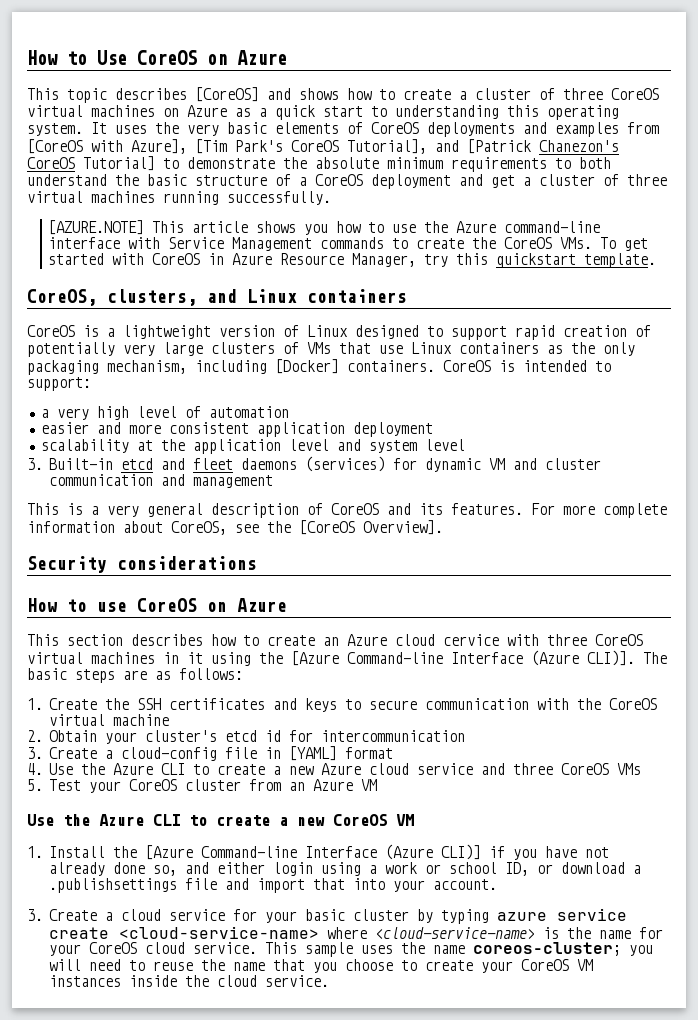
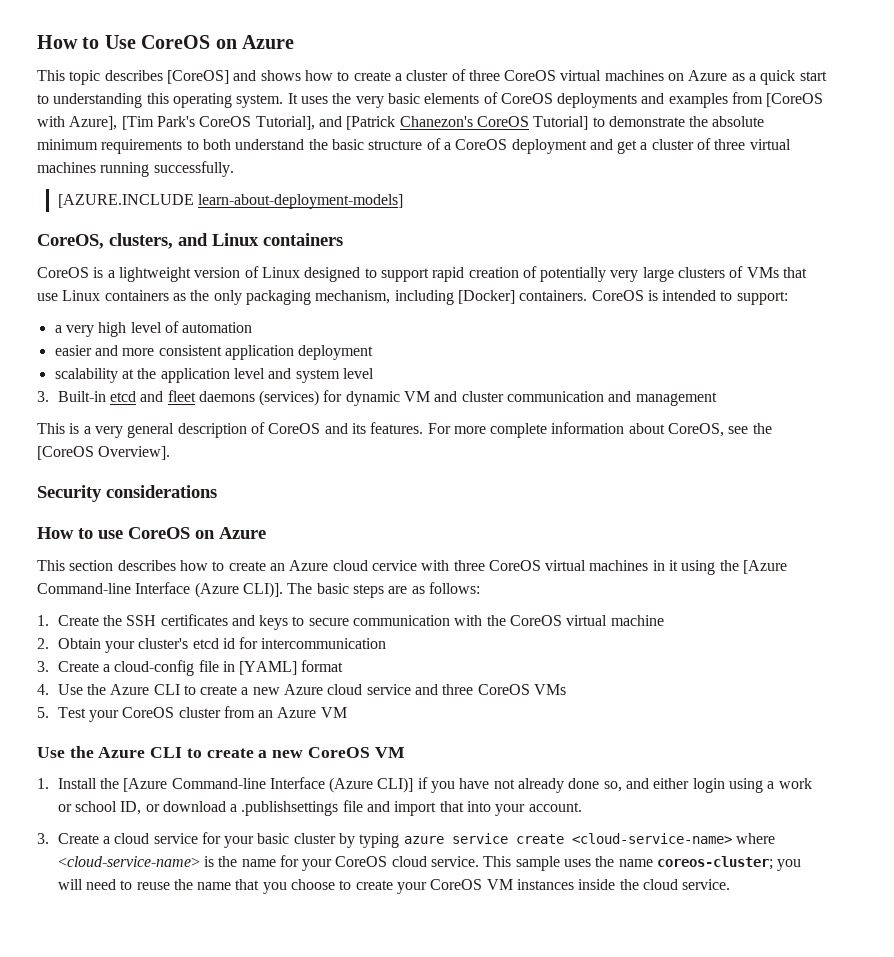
[48,220,601,235] [48,237,649,251] [48,253,657,268] [AZURE.NOTE] This article shows you how to use the Azure command-line interface with Service Management commands to create the CoreOS VMs. To get started with CoreOS in Azure Resource Manager, try this quickstart template. -> [57,194,403,209] [AZURE.INCLUDE learn-about-deployment-models]

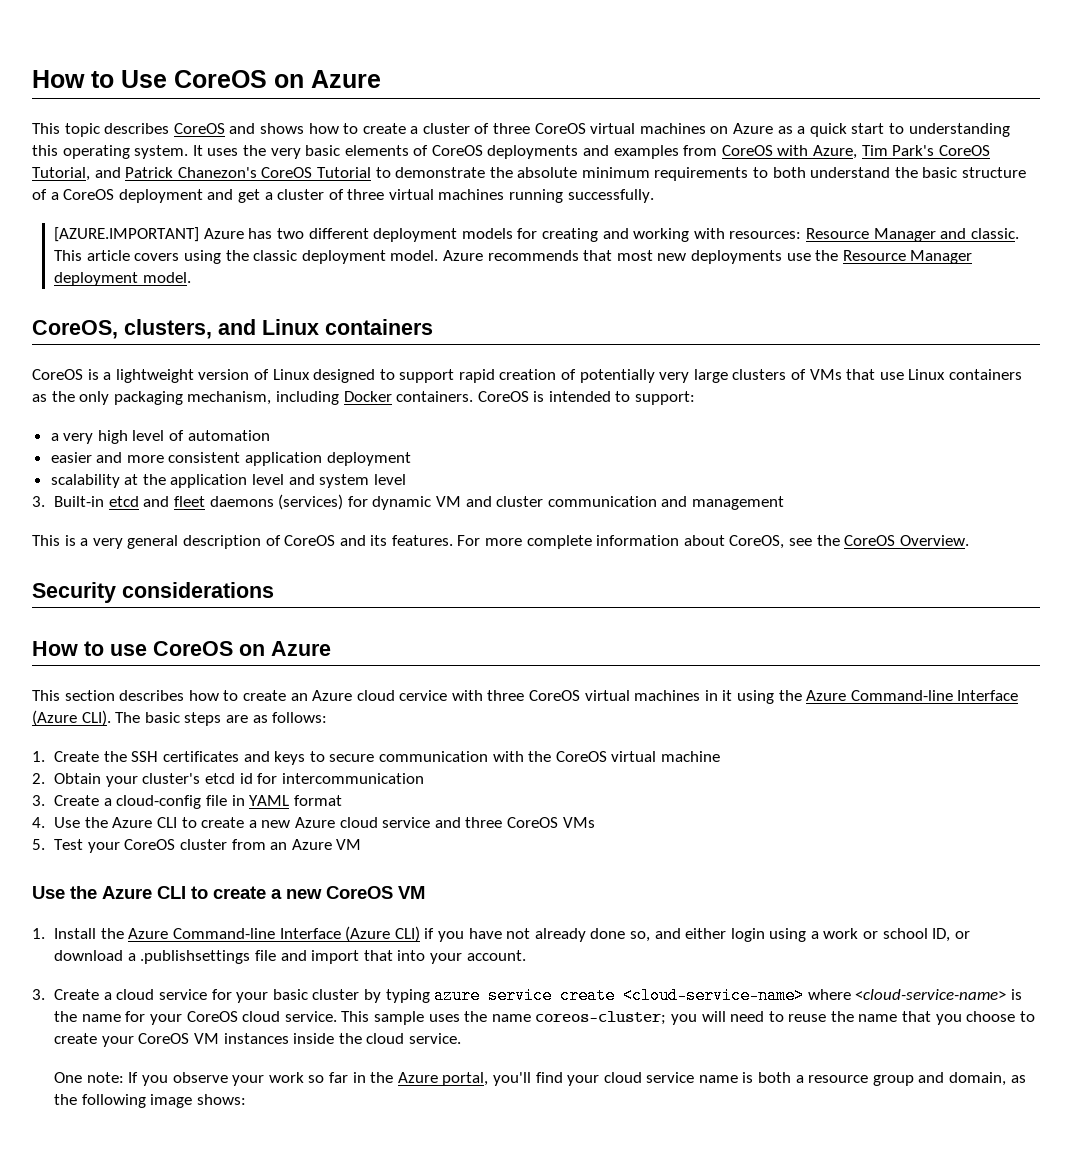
[166,70,229,84] [CoreOS] -> [173,123,225,134] CoreOS
[766,93,824,107] [37,116,396,130] [CoreOS with Azure], [Tim Park's CoreOS Tutorial], and [Patrick -> [721,145,990,159] [32,167,174,181] CoreOS with Azure, Tim Park's CoreOS Tutorial, and Patrick
[533,116,589,130] Tutorial] -> [316,167,371,178] Tutorial
[57,194,403,209] [AZURE.INCLUDE learn-about-deployment-models] -> [54,227,1019,242] [54,250,973,264] [54,272,191,286] [AZURE.IMPORTANT] Azure has two different deployment models for creating and working with resources: Resource Manager and classic. This article covers using the classic deployment model. Azure recommends that most new deployments use the Resource Manager deployment model.
[457,290,515,304] [Docker] -> [343,391,392,402] Docker
[37,446,171,460] [CoreOS Overview]. -> [844,535,969,546] CoreOS Overview.
[743,560,788,574] [37,582,283,598] [Azure Command-line Interface (Azure CLI)]. -> [806,690,1019,701] [32,710,111,726] Azure Command-line Interface (Azure CLI).
[239,661,298,675] [YAML] -> [249,795,290,806] YAML
[123,777,414,793] [Azure Command-line Interface (Azure CLI)] -> [128,926,420,942] Azure Command-line Interface (Azure CLI)
(731, 884) none -> [54,1072,1026,1086] [54,1094,247,1108] // One note: If you observe your work so far in the Azure portal, you'll find your cloud service name is both a resource group and domain, as the following image shows:

